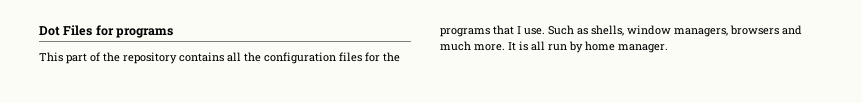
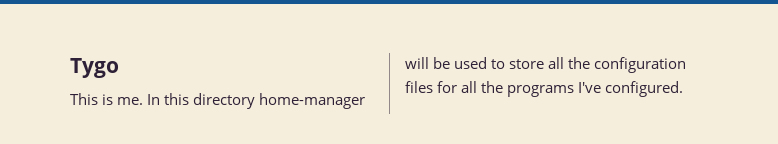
[39,25,174,38] [39,52,224,64] Dot Files for programs // This part of the repository contains -> [70,58,119,78] [70,93,366,109] [405,57,545,69] Tygo // This is me. In this directory home-manager will be used to store
(380, 57) none -> [461,81,478,93] all
[493,25,802,37] [440,41,668,53] that I use. Such as shells, window managers, browsers and much more. It is all run by home manager. -> [578,81,684,97] I've configured.

